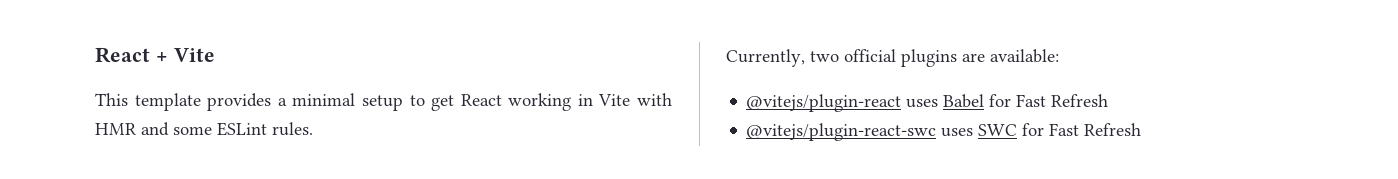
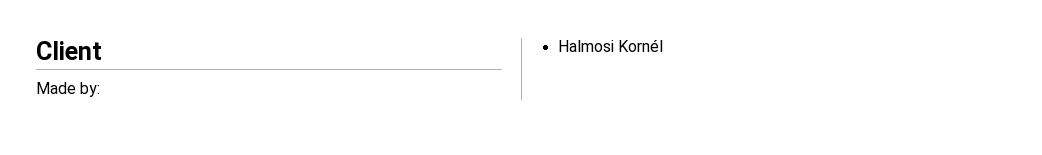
[95,47,215,63] [95,93,672,111] [95,122,313,136] [726,49,1059,67] [746,94,1109,112] [746,123,1142,141] React + Vite // This template provides a minimal setup to get React working in Vite with HMR and some ESLint rules. // Currently, two official plugins are available: // @vitejs/plugin-react uses Babel for Fast Refresh // @vitejs/plugin-react-swc uses SWC for Fast Refresh -> [36,41,102,60] [36,82,101,97] [557,39,663,52] Client // Made by: // Halmosi Kornél

